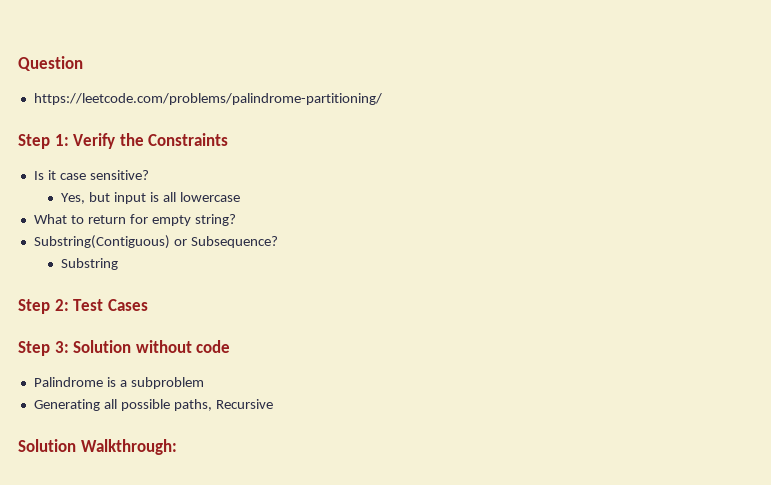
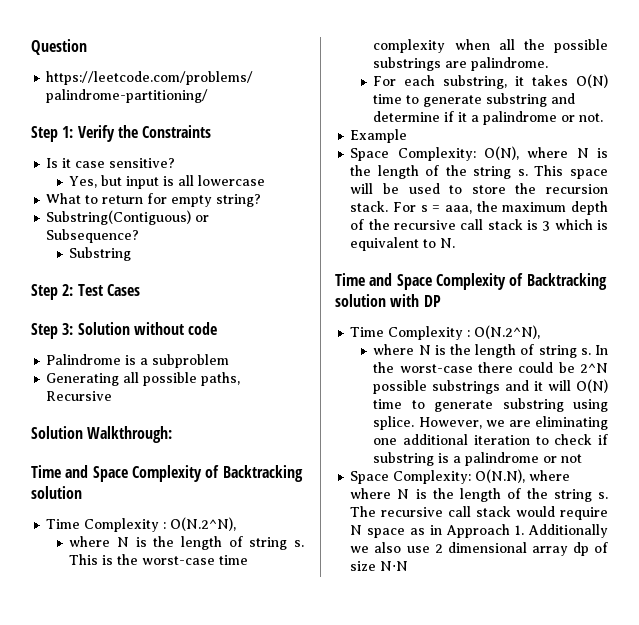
(177, 447) none -> [31,465,303,482] [31,486,82,499] [46,517,237,532] [69,536,304,550] [69,554,249,565] [373,39,608,53] [373,57,549,71] [373,74,608,89] [373,93,576,107] [373,111,604,125] [350,129,408,143] [350,146,608,161] [350,165,608,179] [350,183,608,194] [350,201,608,215] [350,219,608,231] [350,237,456,251] [335,273,607,290] [335,294,441,307] [350,325,541,340] [373,344,608,358] [373,362,608,373] [373,379,608,394] [373,398,608,412] [373,416,608,430] [373,434,608,445] [373,452,583,466] [350,469,571,484] [350,488,608,502] [350,506,608,520] [350,524,608,538] [350,542,608,556] [350,561,409,571] // Time and Space Complexity of Backtracking solution // Time Complexity : O(N.2^N), // where N is the length of string s. This is the worst-case time complexity when all the possible substrings are palindrome. // For each substring, it takes O(N) time to generate substring and determine if it a palindrome or not. // Example // Space Complexity: O(N), where N is the length of the string s. This space will be used to store the recursion stack. For s = aaa, the maximum depth of the recursive call stack is 3 which is equivalent to N. // Time and Space Complexity of Backtracking solution with DP // Time Complexity : O(N.2^N), // where N is the length of string s. In the worst-case there could be 2^N possible substrings and it will O(N) time to generate substring using splice. However, we are eliminating one additional iteration to check if substring is a palindrome or not // Space Complexity: O(N.N), where where N is the length of the string s. The recursive call stack would require N space as in Approach 1. Additionally we also use 2 dimensional array dp of size N⋅N

